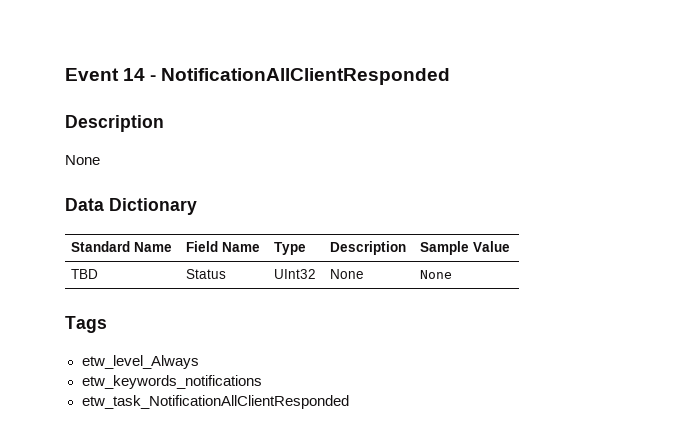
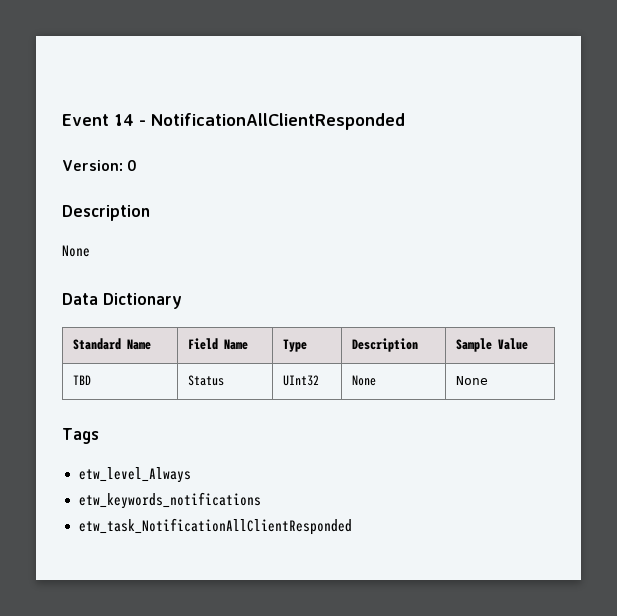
(451, 76) none -> [62,160,138,171] // Version: 0

